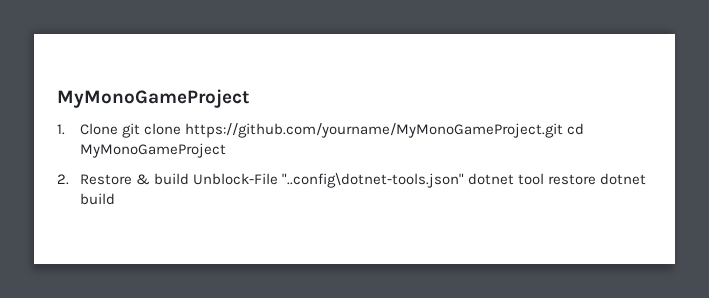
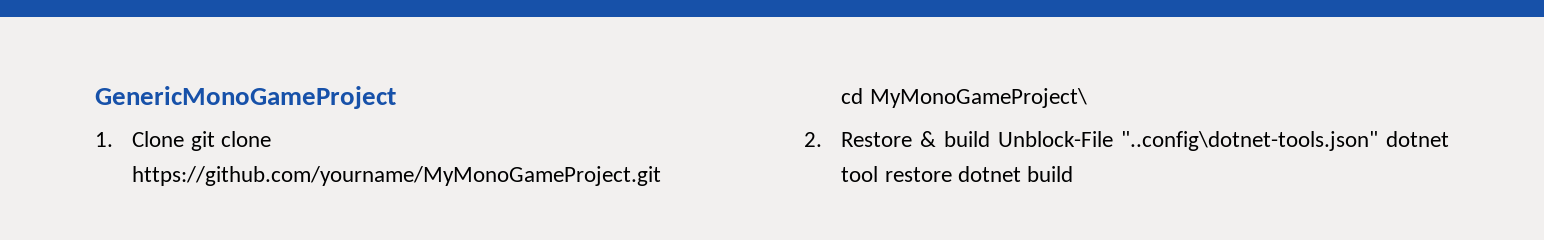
[57,89,250,108] MyMonoGameProject -> [95,86,396,109] GenericMonoGameProject
[566,123,584,135] [79,143,226,158] cd MyMonoGameProject -> [841,88,1087,108] // cd MyMonoGameProject\

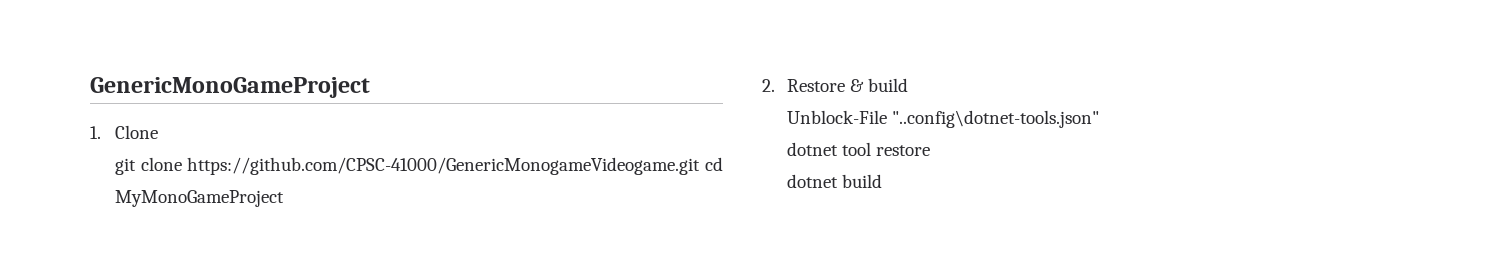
(185, 139) none -> (159, 132) //
[132,166,662,186] [841,88,1087,108] https://github.com/yourname/MyMonoGameProject.git // cd MyMonoGameProject\ -> [187,157,723,175] [115,190,285,207] https://github.com/CPSC-41000/GenericMonogameVideogame.git cd MyMonoGameProject
(991, 139) none -> (909, 85) //
(1379, 141) none -> (1100, 119) //
(952, 174) none -> (931, 150) //

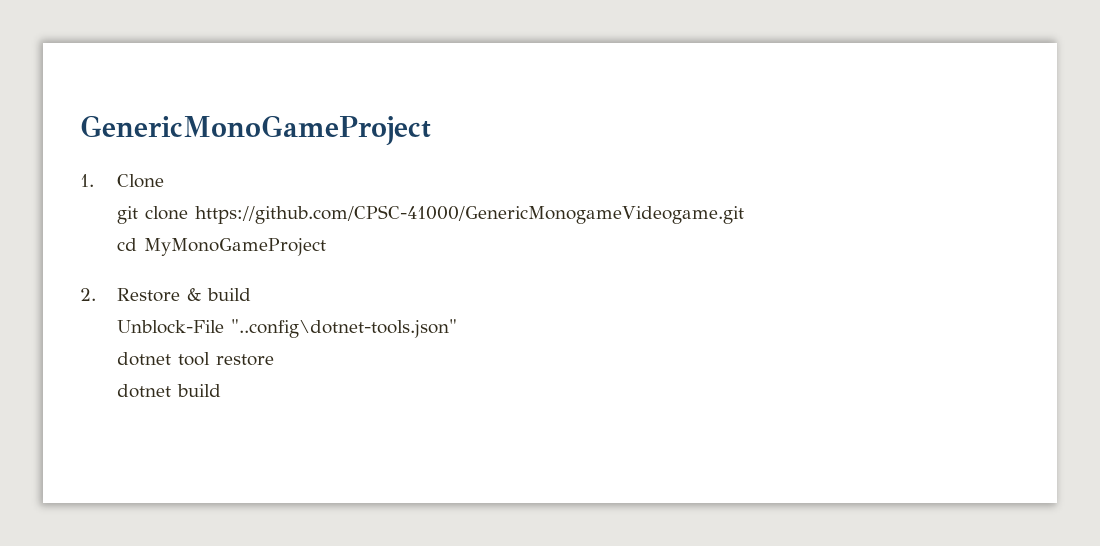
(701, 166) none -> (745, 214) //

